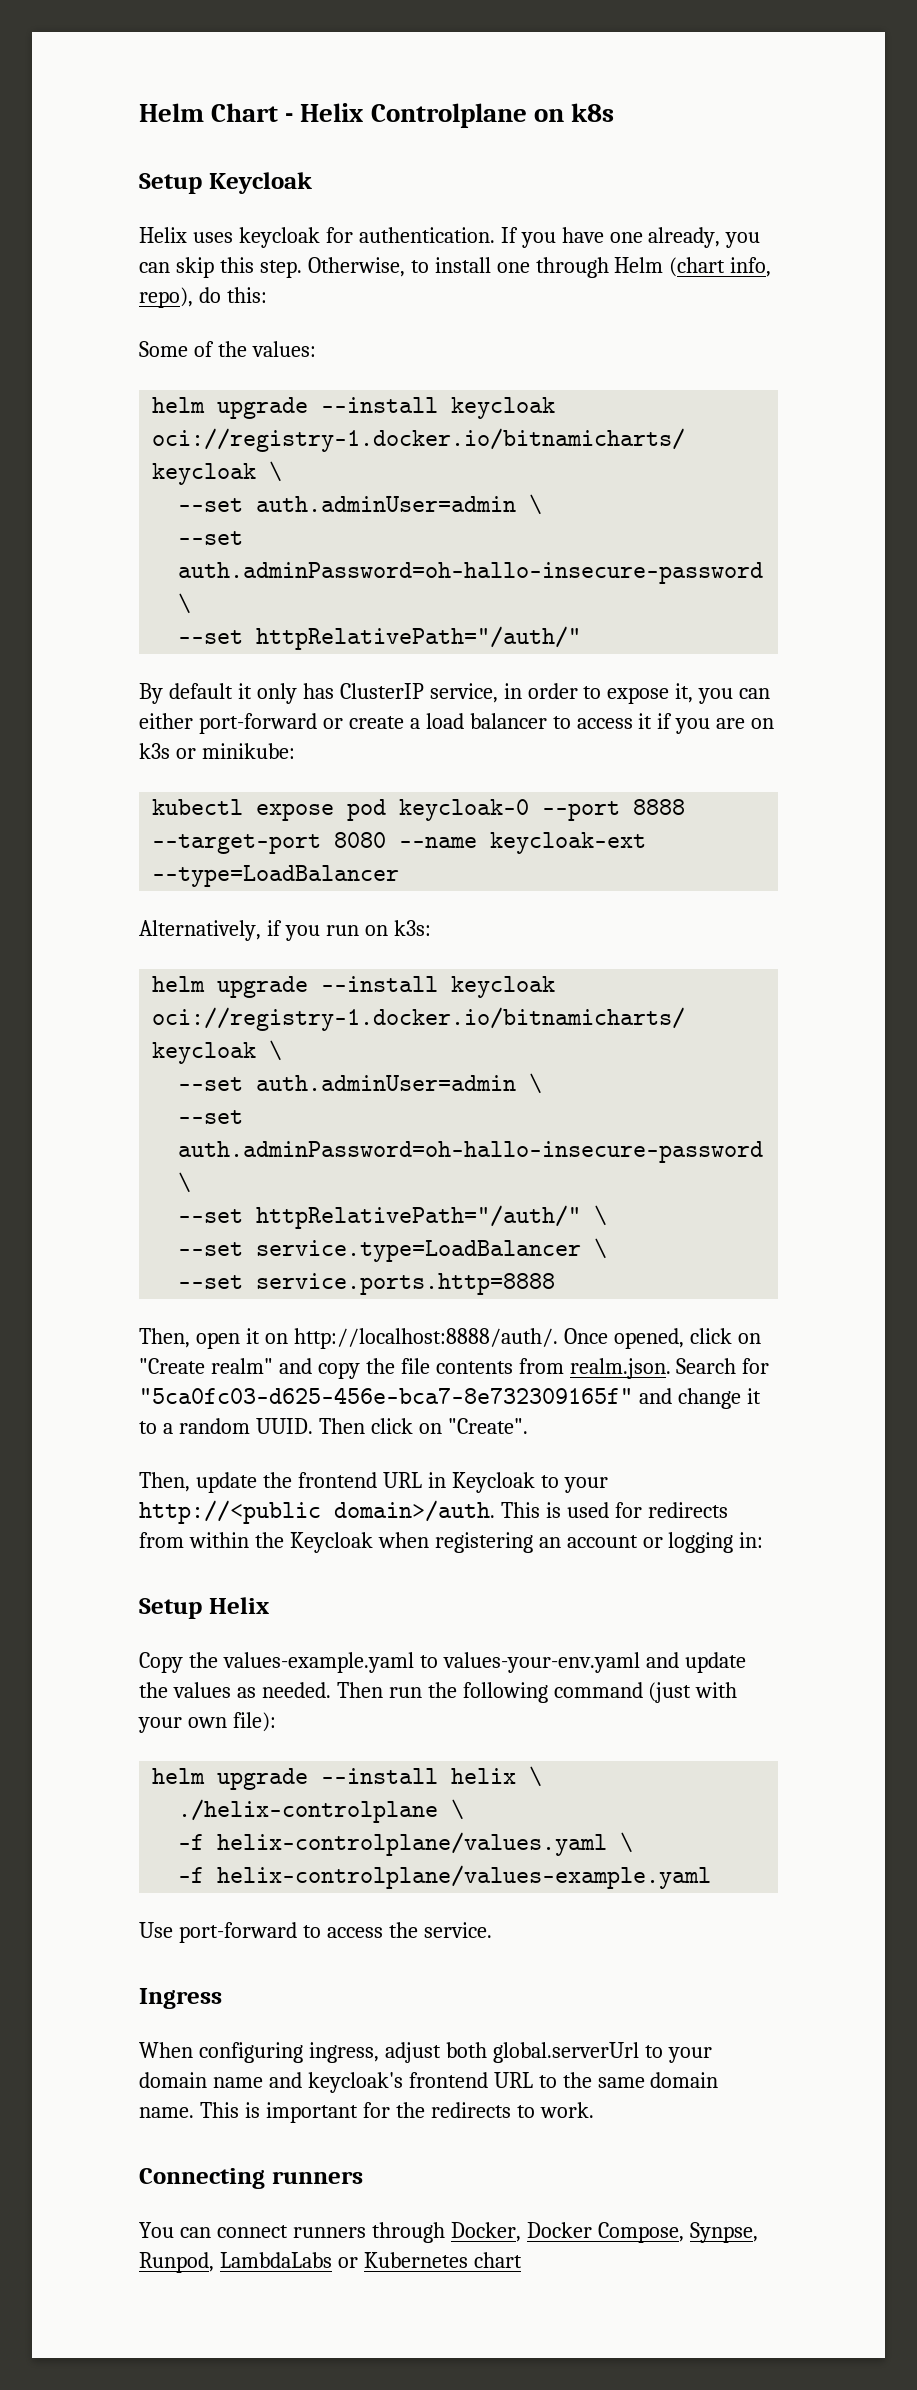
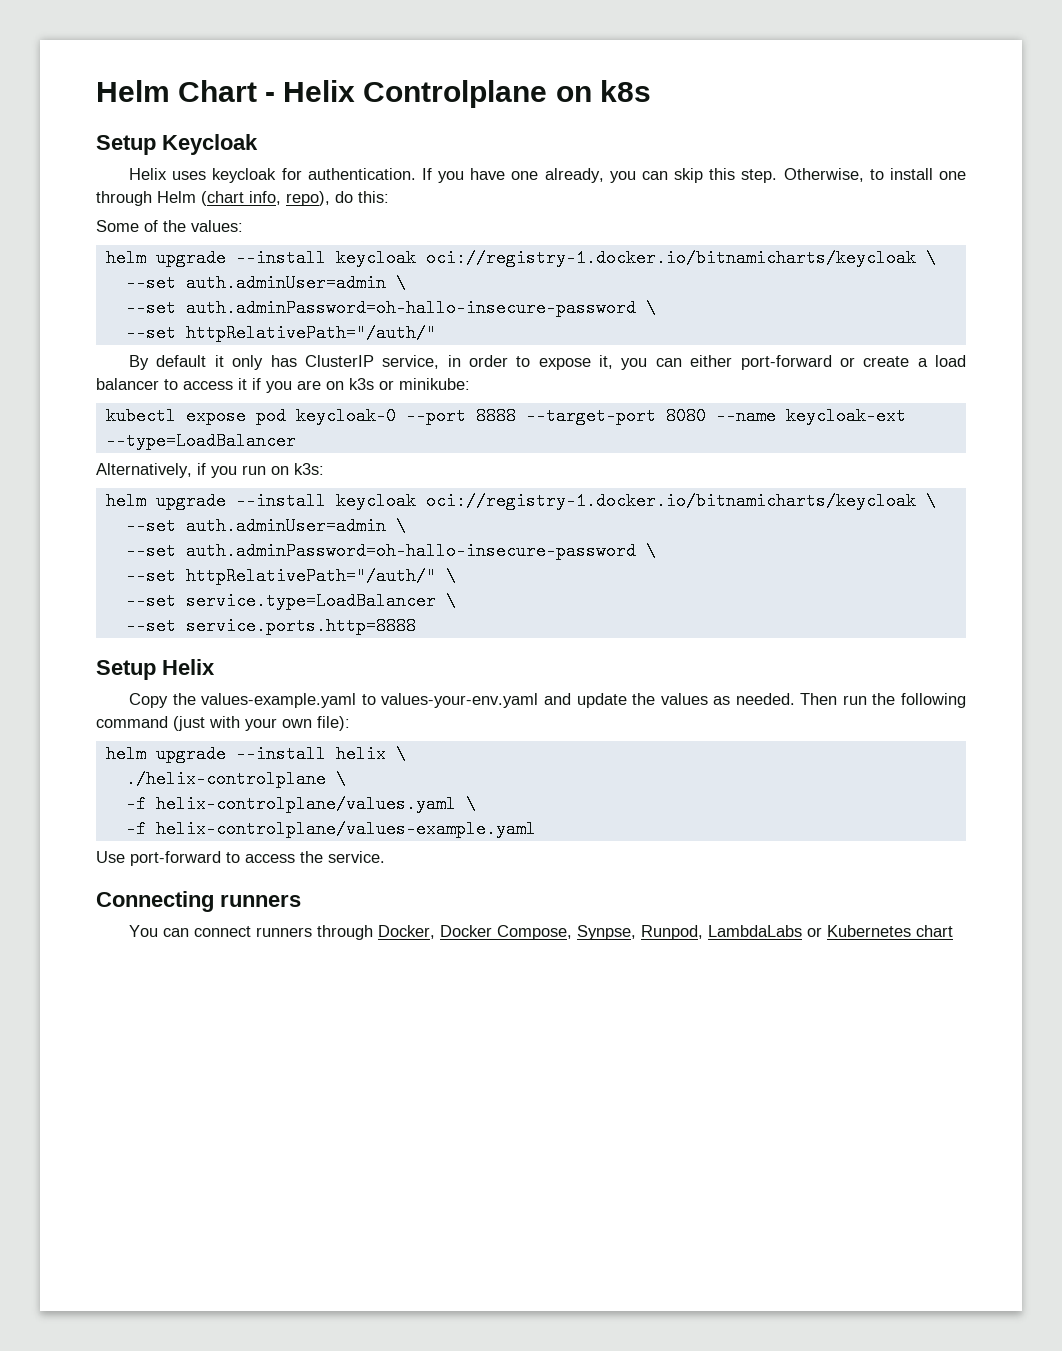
[139,1328,761,1349] [139,1358,770,1379] [139,1387,761,1409] [139,1418,528,1434] [139,1472,608,1493] [139,1500,728,1524] [139,1532,764,1553] // Then, open it on http://localhost:8888/auth/. Once opened, click on "Create realm" and copy the file contents from realm.json. Search for "5ca0fc03-d625-456e-bca7-8e732309165f" and change it to a random UUID. Then click on "Create". // Then, update the frontend URL in Keycloak to your http://<public domain>/auth. This is used for redirects from within the Keycloak when registering an account or logging in: -> (416, 626) none
[139,1988,222,2009] [139,2042,712,2063] [139,2072,719,2093] [139,2102,594,2123] // Ingress // When configuring ingress, adjust both global.serverUrl to your domain name and keycloak's frontend URL to the same domain name. This is important for the redirects to work. -> (385, 857) none

